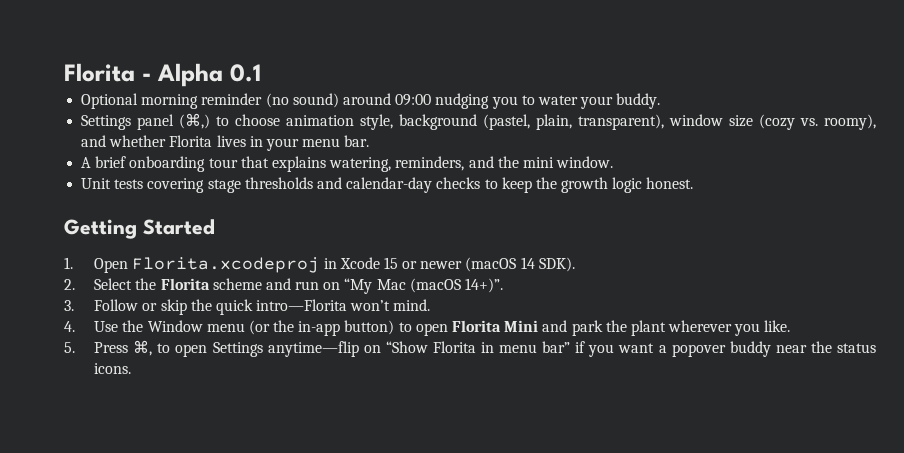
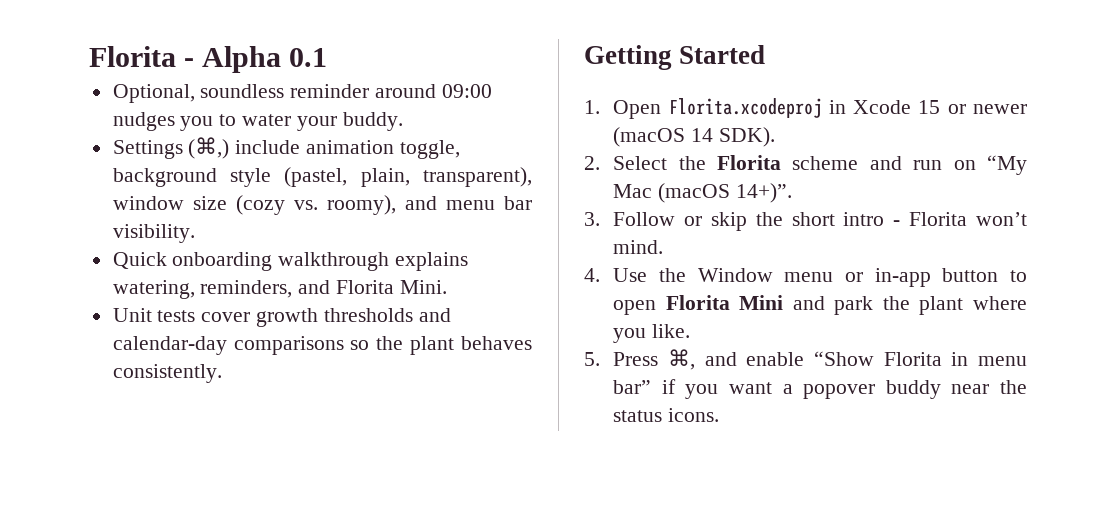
[81,93,339,109] Optional morning reminder (no sound) -> [112,84,370,103] Optional, soundless reminder
[435,93,490,109] nudging -> [112,112,175,131] nudges
[137,113,478,130] panel (⌘,) to choose animation style, background -> [188,137,460,159] [112,168,271,187] (⌘,) include animation toggle, background style
[109,135,370,151] [81,156,269,172] whether Florita lives in your menu bar. // A brief onboarding tour that -> [445,196,532,210] [112,224,195,243] [112,252,390,271] menu bar visibility. // Quick onboarding walkthrough
[497,156,614,168] the mini window. -> [336,280,447,294] Florita Mini.
[147,178,241,193] covering stage -> [201,308,319,327] cover growth
[436,177,694,193] checks to keep the growth logic honest. -> [233,336,532,355] [112,364,222,383] comparisons so the plant behaves consistently.
[215,299,348,315] quick intro—Florita -> [791,212,968,226] short intro - Florita
[248,320,395,336] (or the in-app button) -> [844,268,999,287] or in-app button
[668,320,733,332] wherever -> [973,296,1027,310] where
[157,341,381,357] to open Settings anytime—flip on -> [704,352,805,366] and enable

